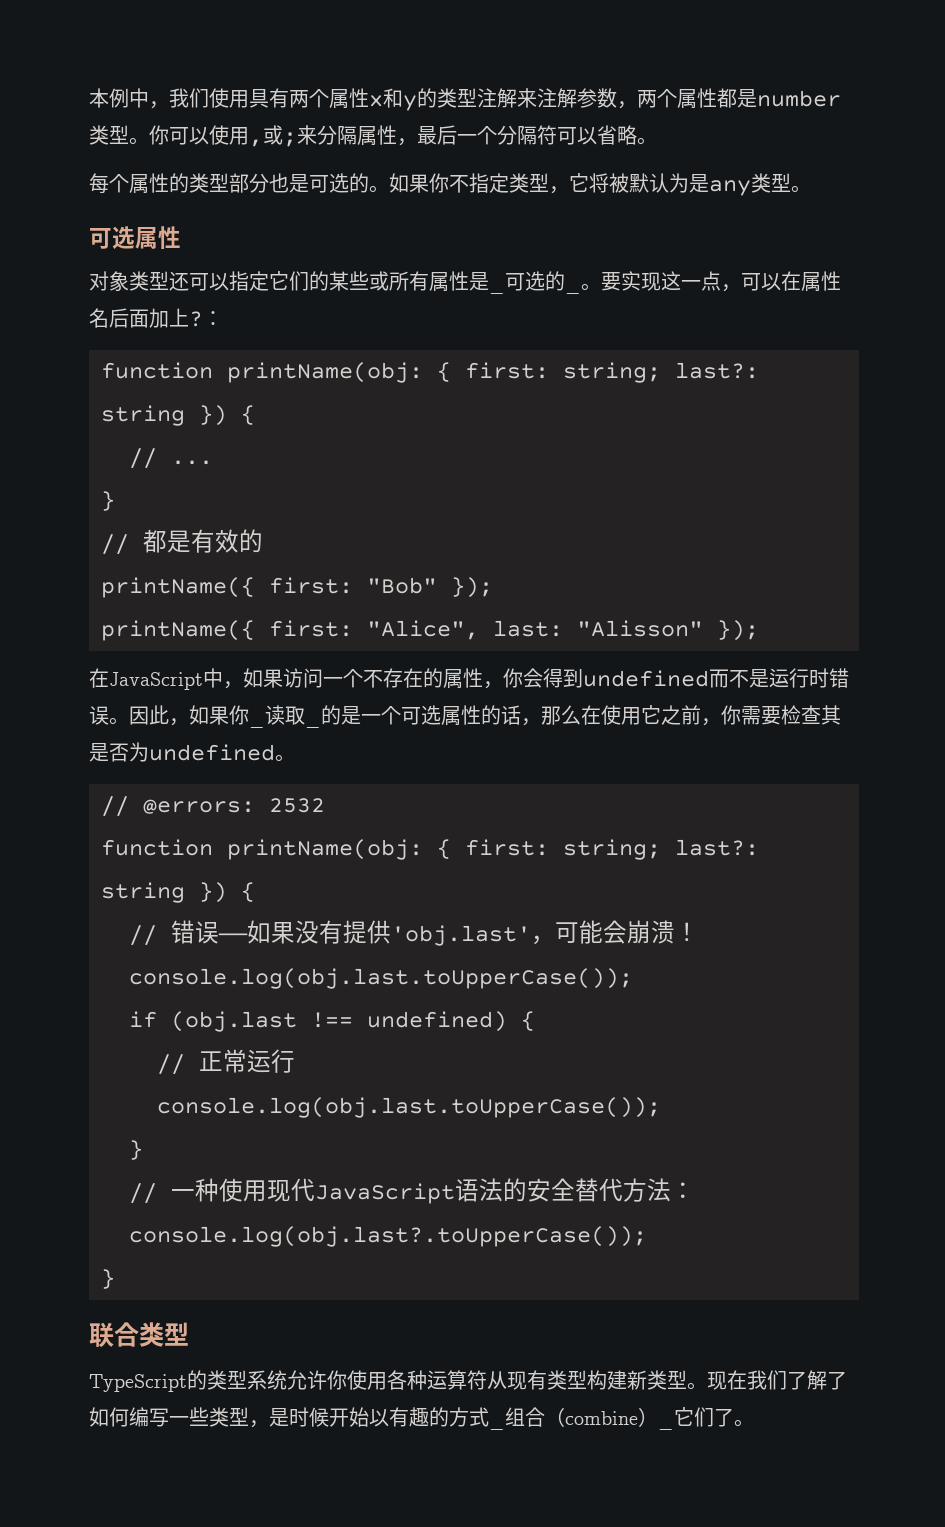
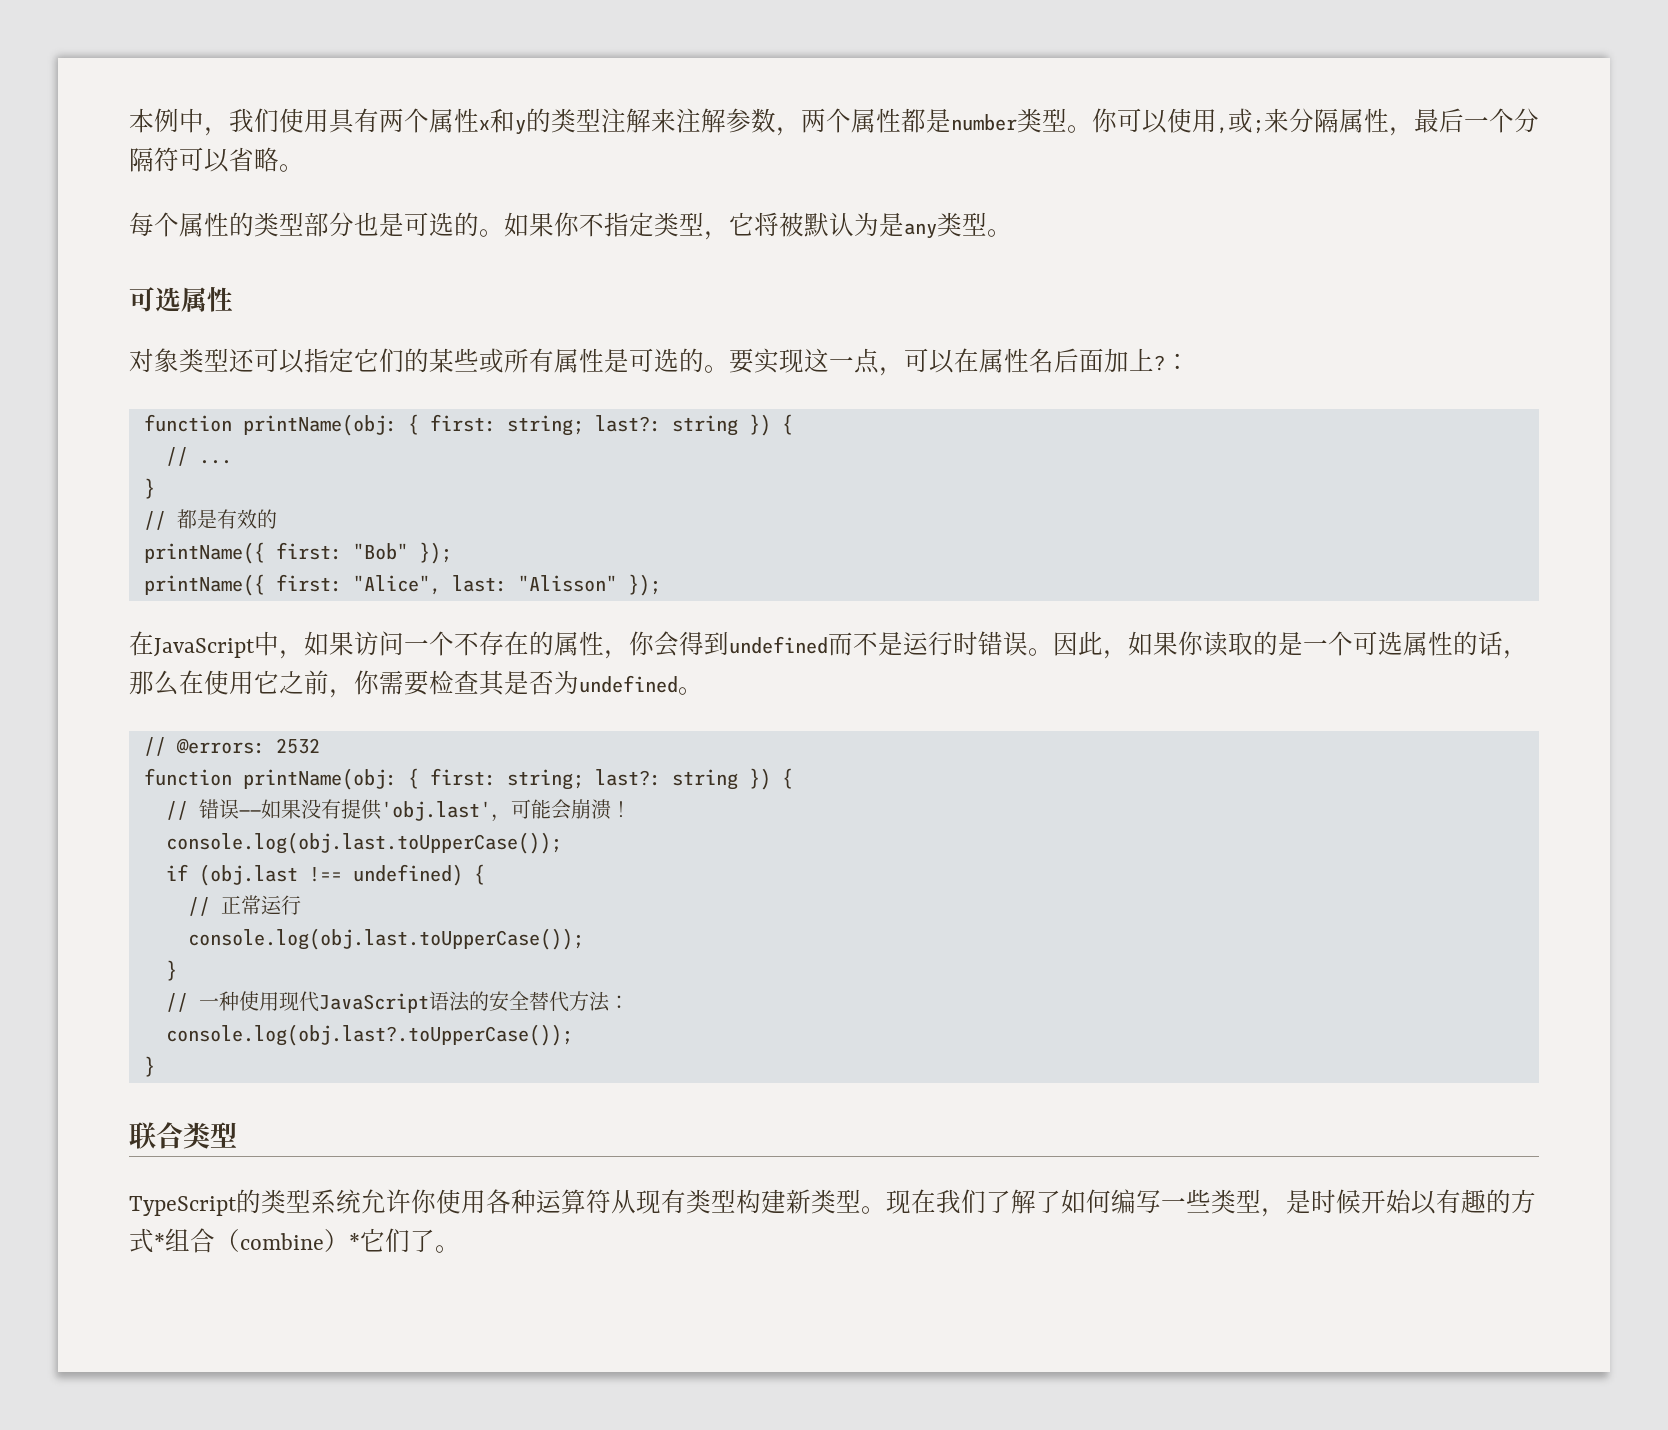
[489,271,581,294] _可选的_ -> [629,348,704,373] 可选的
[249,705,321,728] _读取_ -> [1203,631,1253,657] 读取
[489,1425,505,1430] _ -> [154,1233,165,1250] *
[658,1425,674,1430] _ -> [349,1233,360,1250] *

